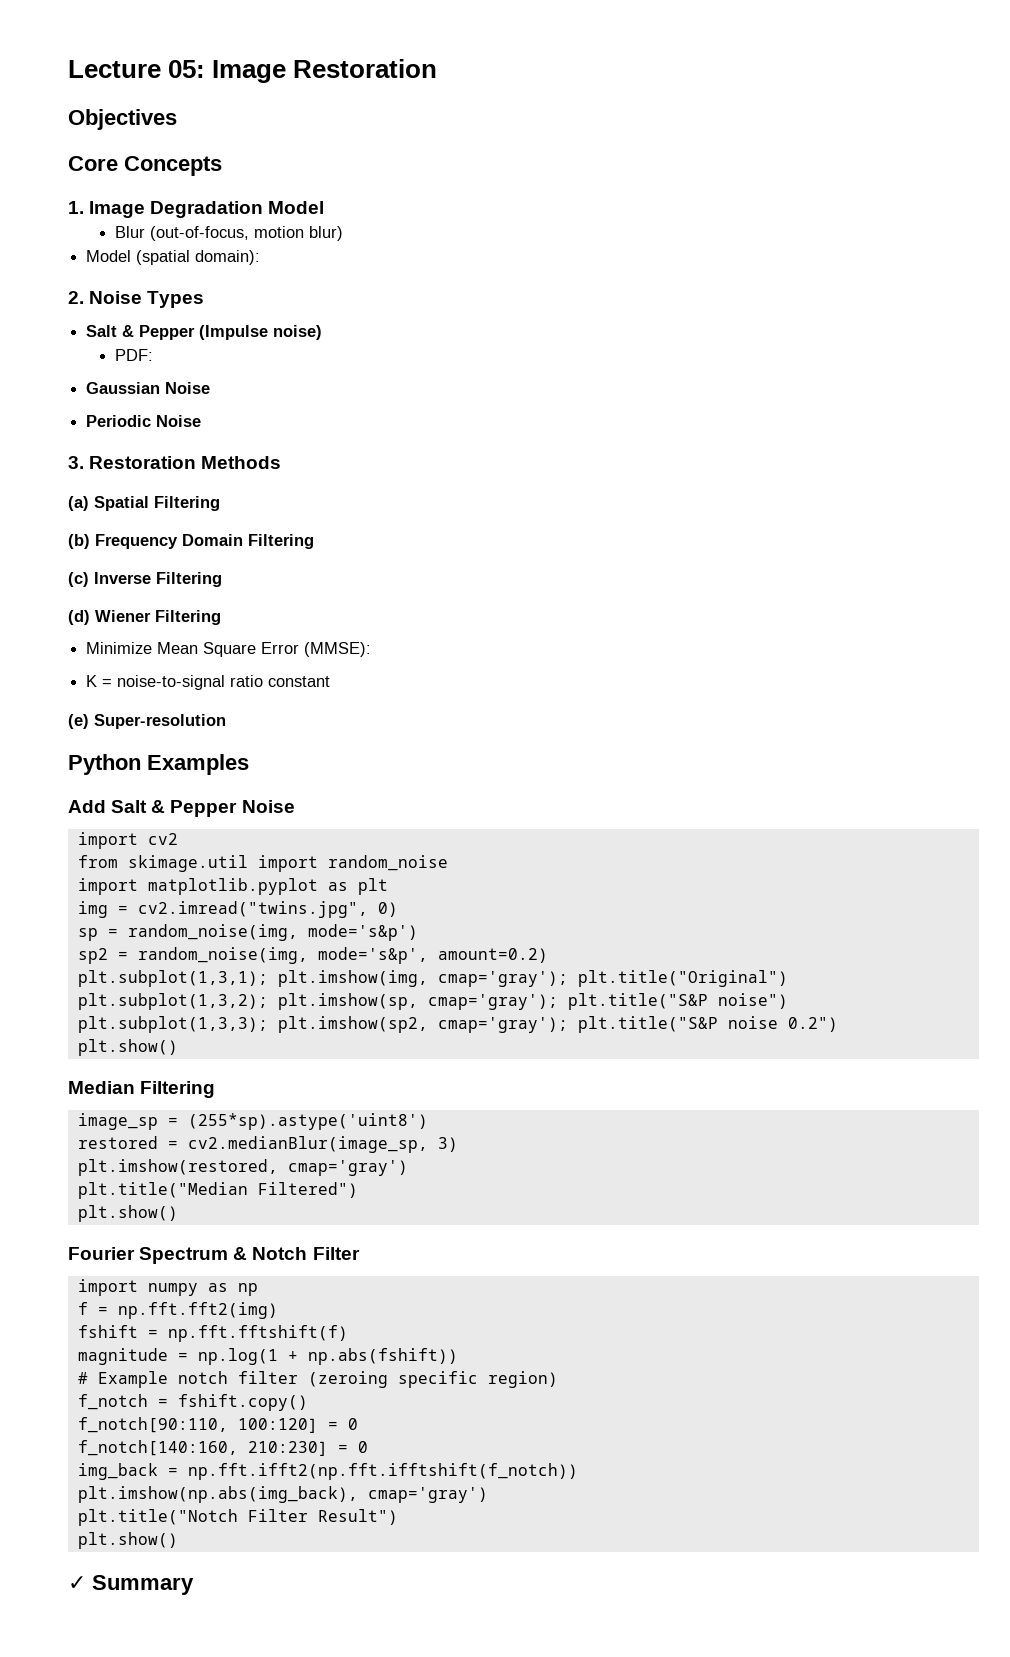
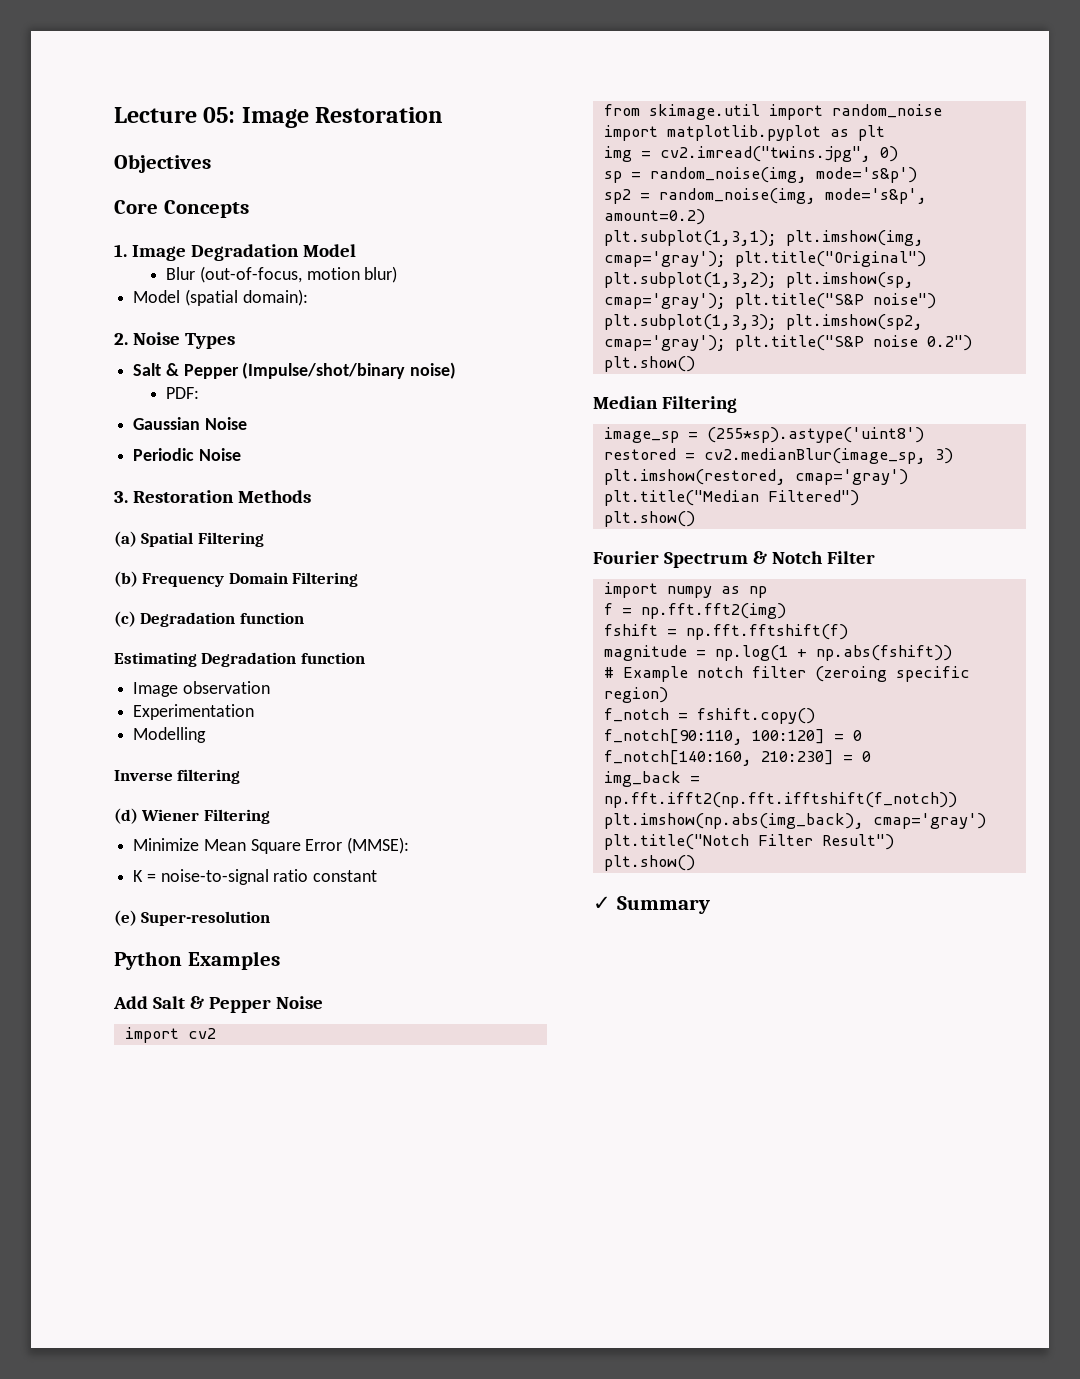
[199,325,269,340] (Impulse -> [242,362,406,379] (Impulse/shot/binary
[94,572,222,587] Inverse Filtering -> [140,612,304,627] [114,652,365,667] [133,681,270,697] [133,704,255,720] [133,727,207,743] [114,769,241,784] Degradation function // Estimating Degradation function // Image observation // Experimentation // Modelling // Inverse filtering

